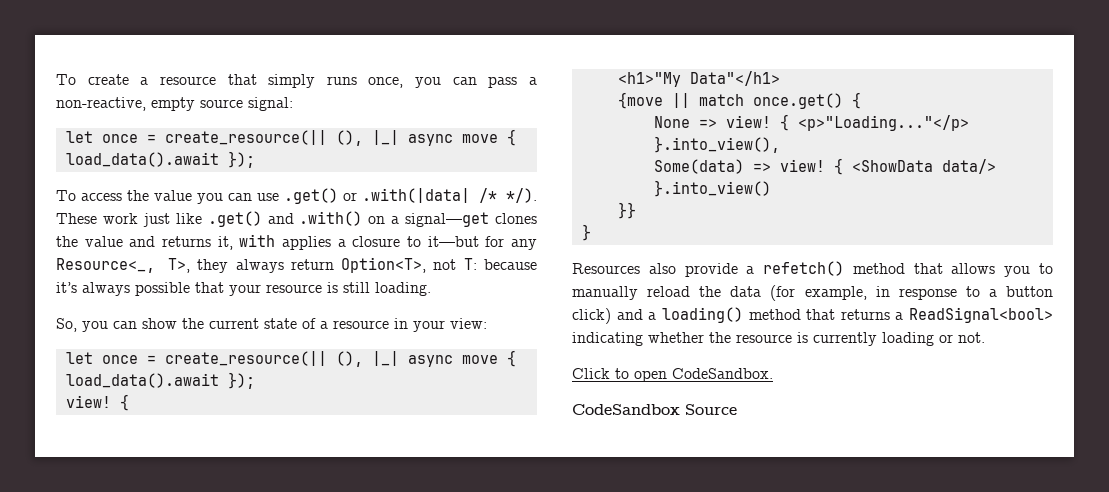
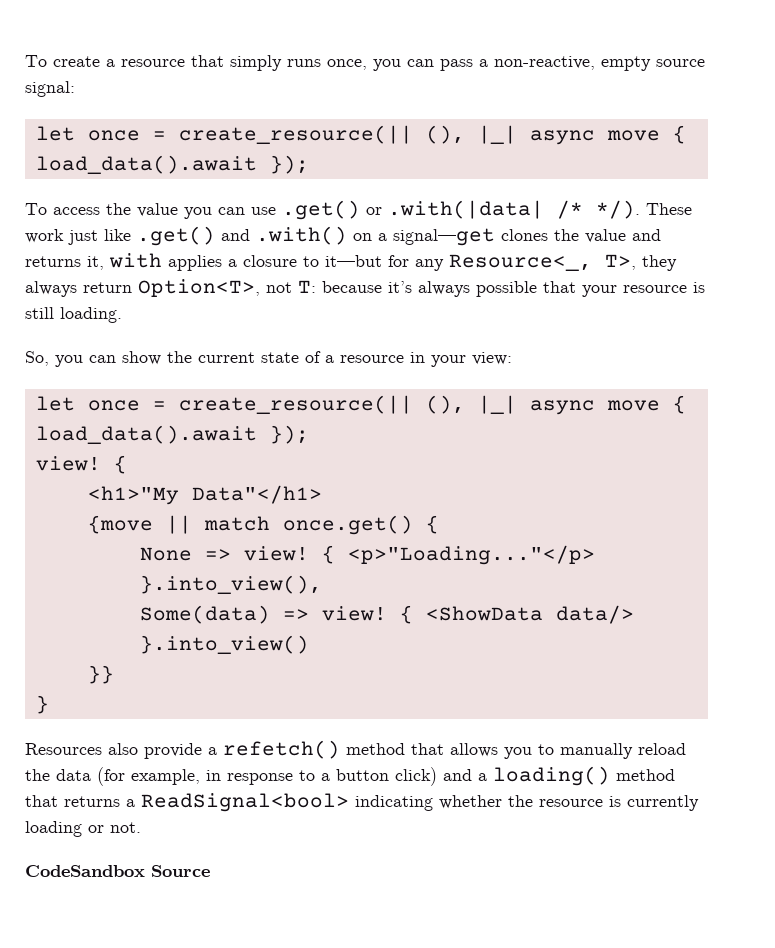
[572,368,773,382] // Click to open CodeSandbox. -> (141, 827) none

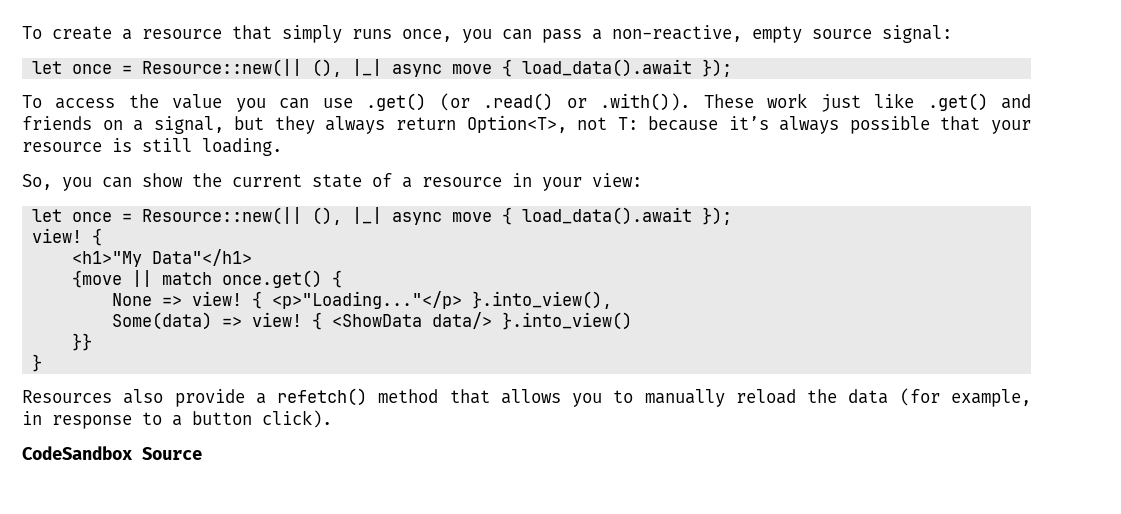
[178,125,413,144] create_resource(|| -> [142,59,303,77] Resource::new(||
[366,200,640,219] or .with(|data| /* */). -> [439,93,691,111] (or .read() or .with()).
[256,226,347,245] .with() -> [22,116,92,130] friends
[393,228,661,246] [25,253,636,271] signal—get clones the value and returns it, with applies a closure to it—but for any Resource<_, T>, -> [153,116,265,134] signal, but
[178,395,413,414] create_resource(|| -> [142,207,303,225] Resource::new(||
[395,766,675,786] [25,793,699,812] [25,821,141,837] click) and a loading() method that returns a ReadSignal<bool> indicating whether the resource is currently loading or not. -> [262,410,332,428] click).

